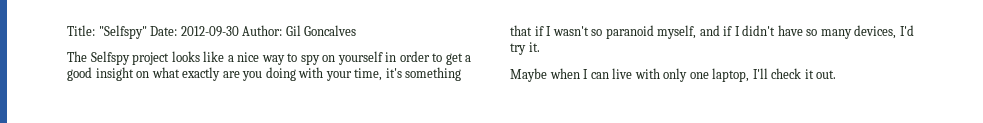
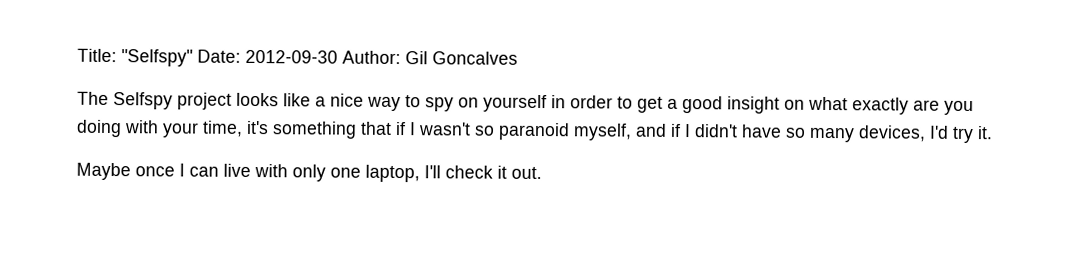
[549,68,580,79] when -> [135,166,175,177] once

